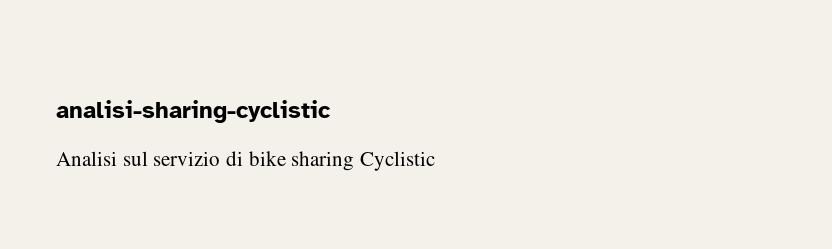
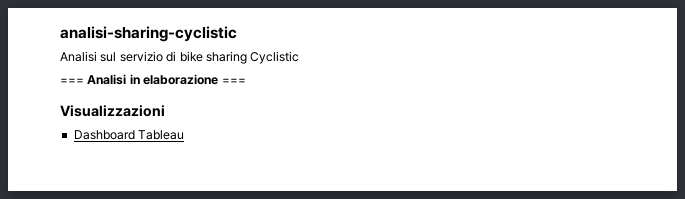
(436, 161) none -> [60,74,246,85] [60,105,165,117] [73,130,185,140] // === Analisi in elaborazione === // Visualizzazioni // Dashboard Tableau

